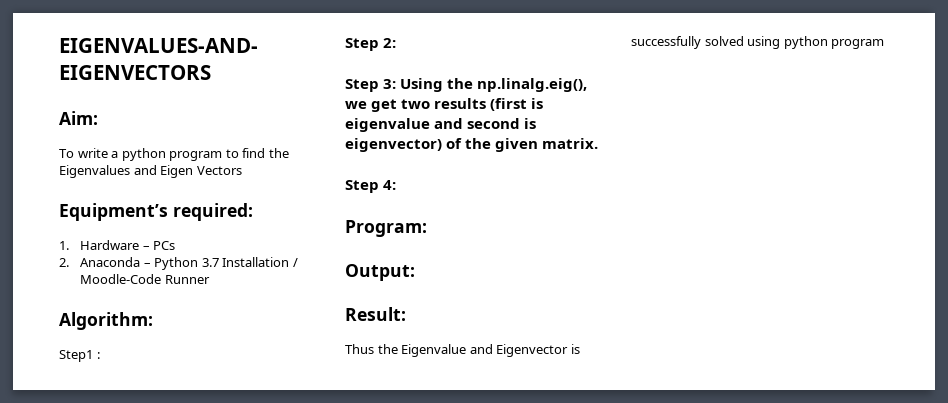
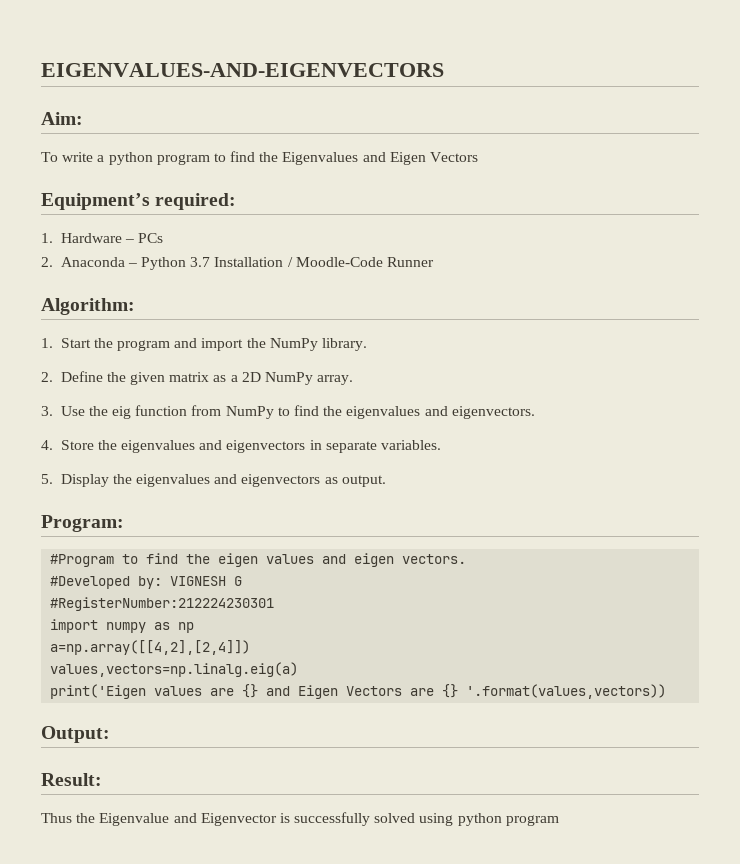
[59,350,100,362] [345,38,397,51] [345,78,588,92] [345,98,544,112] [345,118,537,132] [345,138,599,152] [345,180,397,193] [345,220,427,237] Step1 : // Step 2: // Step 3: Using the np.linalg.eig(), we get two results (first is eigenvalue and second is eigenvector) of the given matrix. // Step 4: // Program: -> [41,338,368,351] [41,371,354,385] [41,405,535,419] [41,440,442,453] [41,474,386,487] [41,515,124,532] [50,553,467,567] [50,576,243,589] [50,597,275,611] [50,619,195,633] [50,640,251,655] [50,662,299,677] [50,684,667,699] 1. Start the program and import the NumPy library. // 2. Define the given matrix as a 2D NumPy array. // 3. Use the eig function from NumPy to find the eigenvalues and eigenvectors. // 4. Store the eigenvalues and eigenvectors in separate variables. // 5. Display the eigenvalues and eigenvectors as output. // Program: // #Program to find the eigen values and eigen vectors. // #Developed by: VIGNESH G // #RegisterNumber:212224230301 // import numpy as np // a=np.array([[4,2],[2,4]]) // values,vectors=np.linalg.eig(a) // print('Eigen values are {} and Eigen Vectors are {} '.format(values,vectors))

